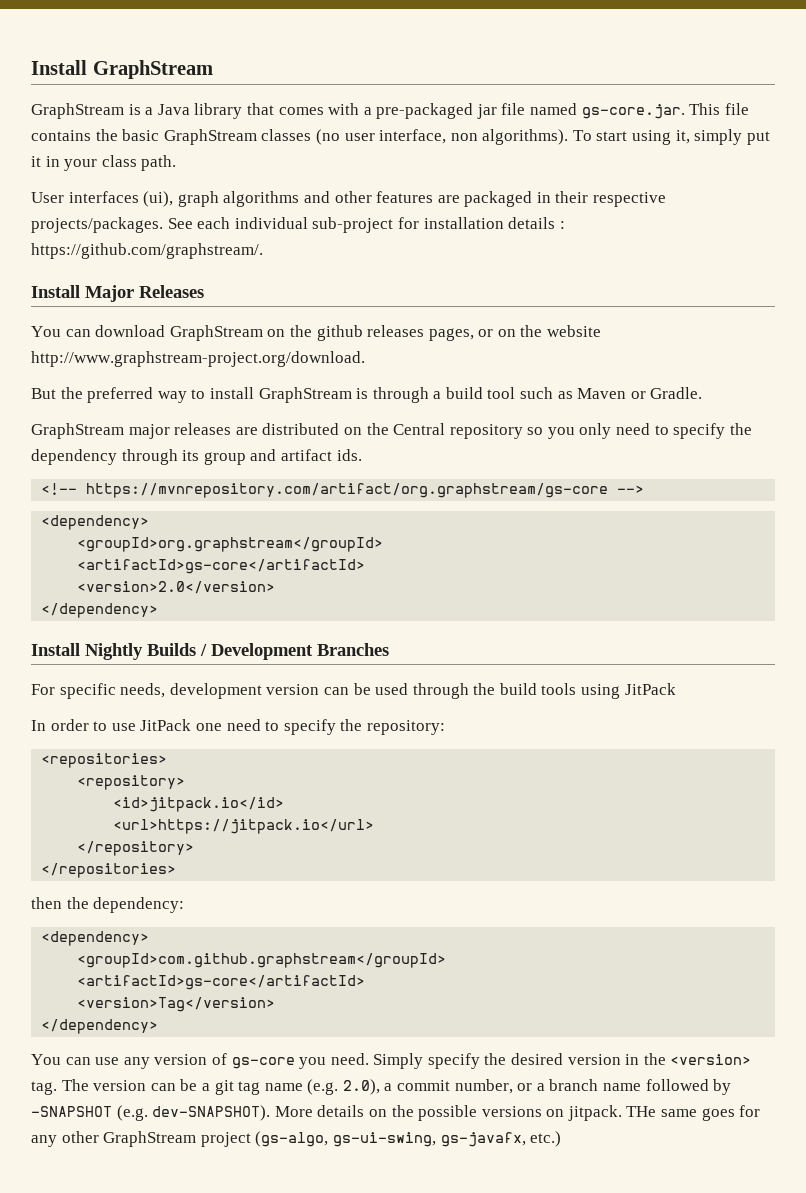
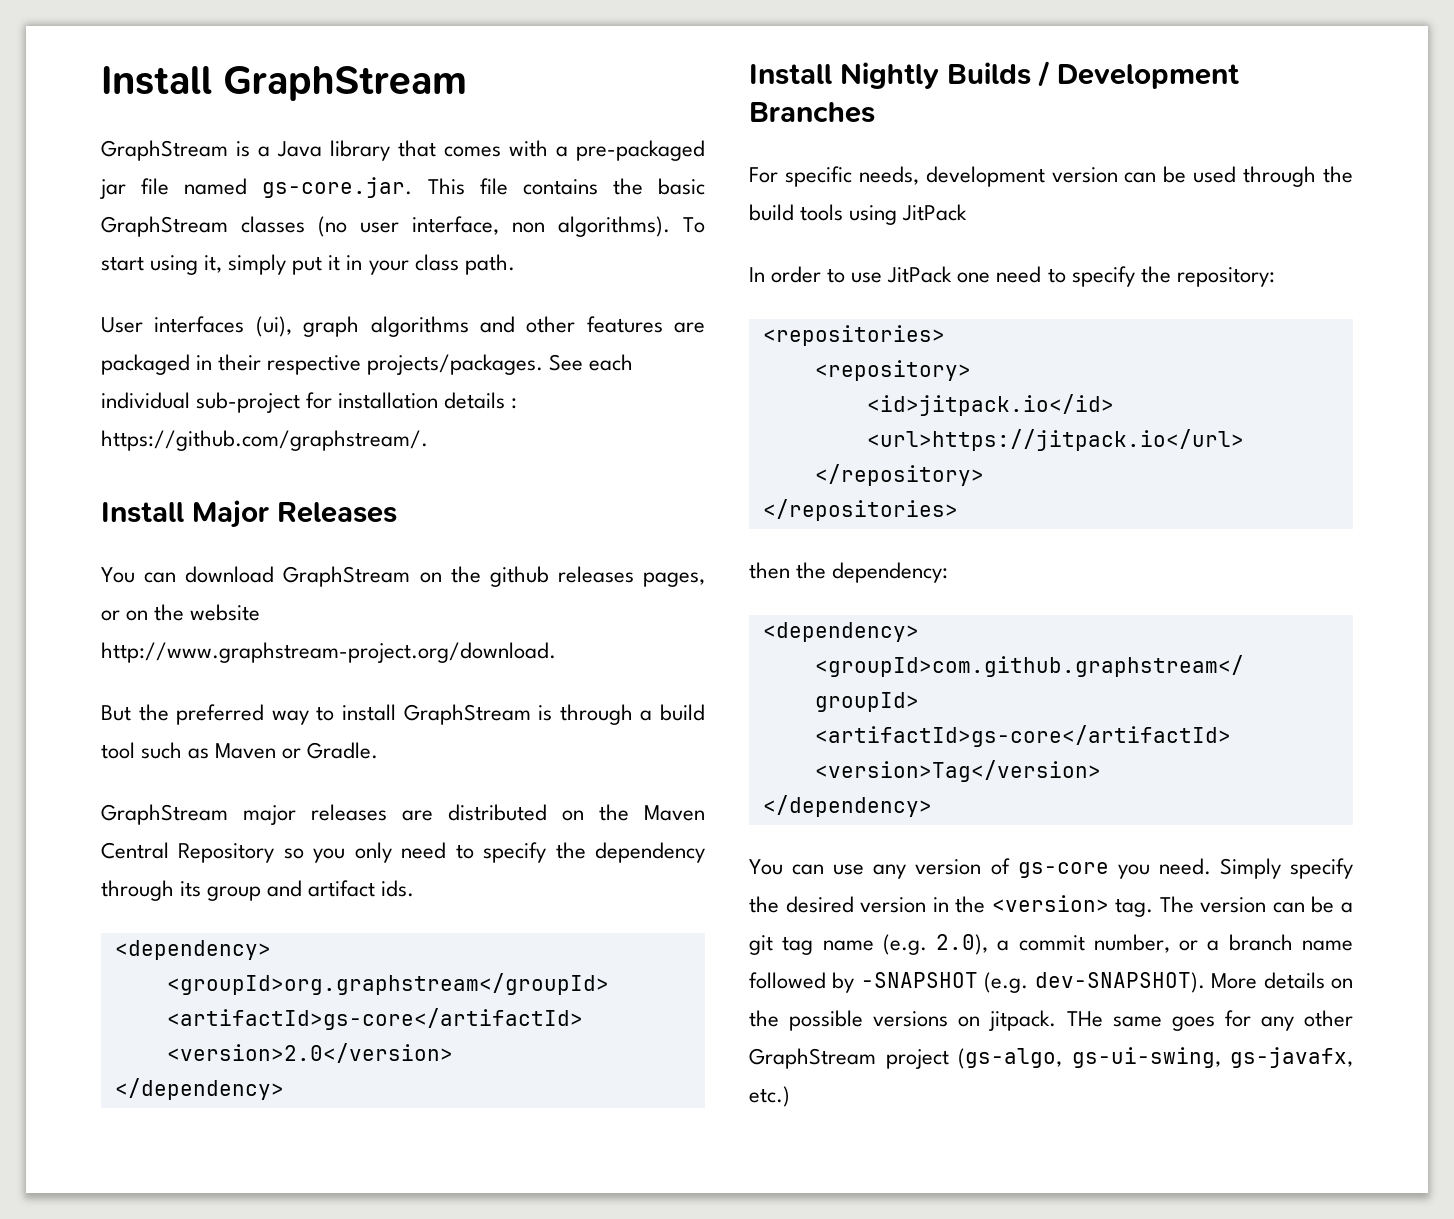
[393,423,523,439] Central repository -> [644,805,705,821] [101,842,275,863] Maven Central Repository
[41,483,645,498] // <!-- https://mvnrepository.com/artifact/org.graphstream/gs-core --> -> (415, 888) none

